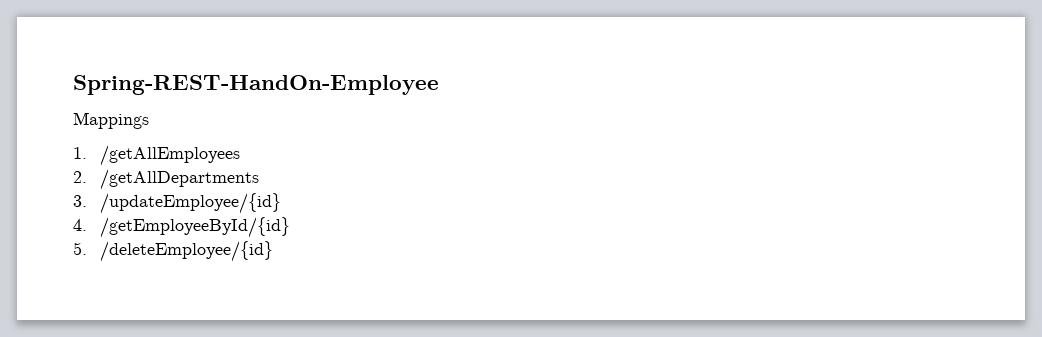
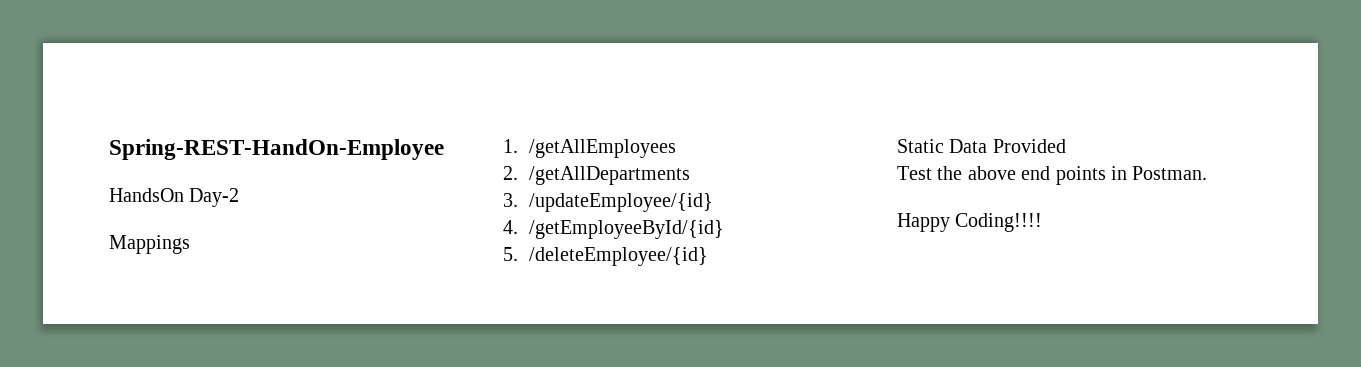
(439, 85) none -> [109,188,240,207] // HandsOn Day-2
(274, 251) none -> [897,139,1066,153] [897,166,1208,185] [897,213,1043,232] // Static Data Provided // Test the above end points in Postman. // Happy Coding!!!!

